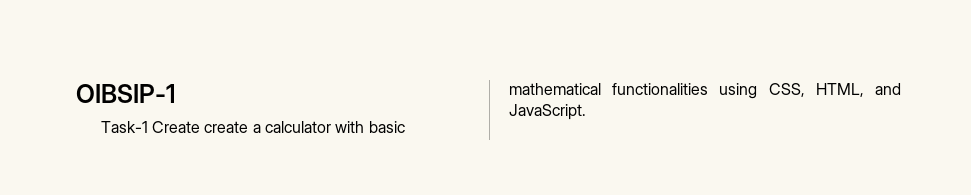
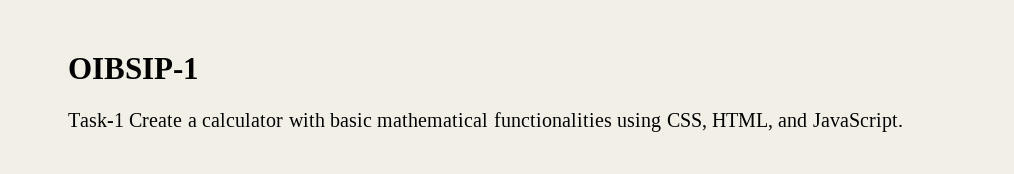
[204,121,249,133] create -> (183, 120) none

